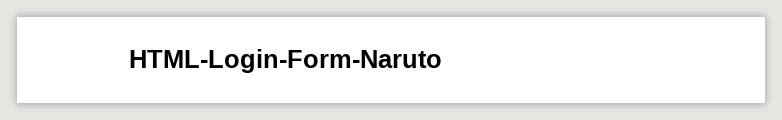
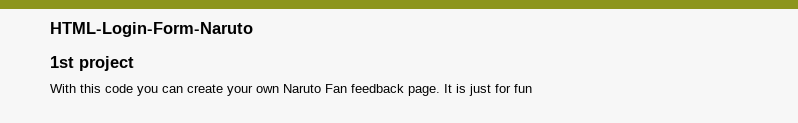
(442, 61) none -> [50,56,134,71] [50,84,532,96] // 1st project // With this code you can create your own Naruto Fan feedback page. It is just for fun

